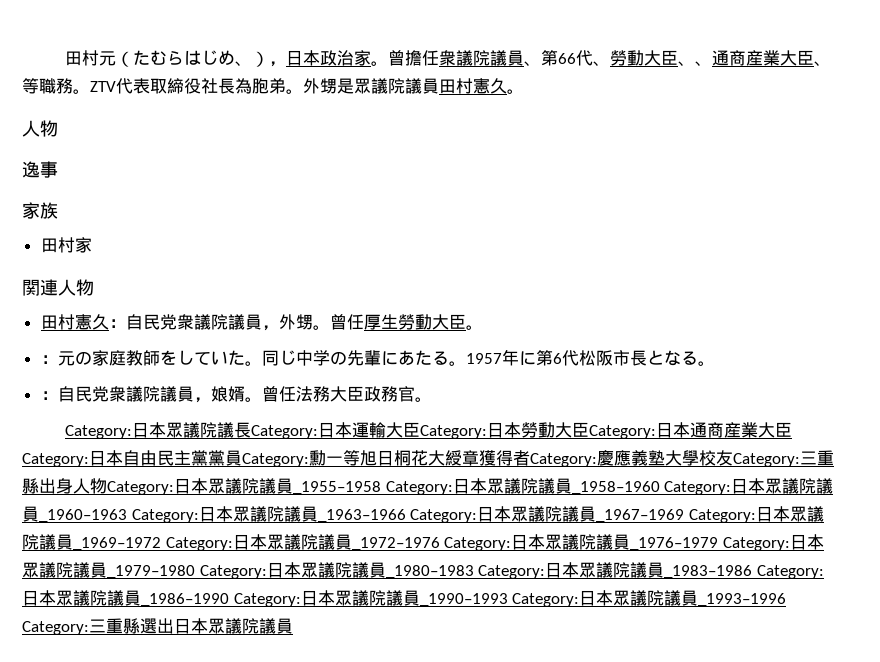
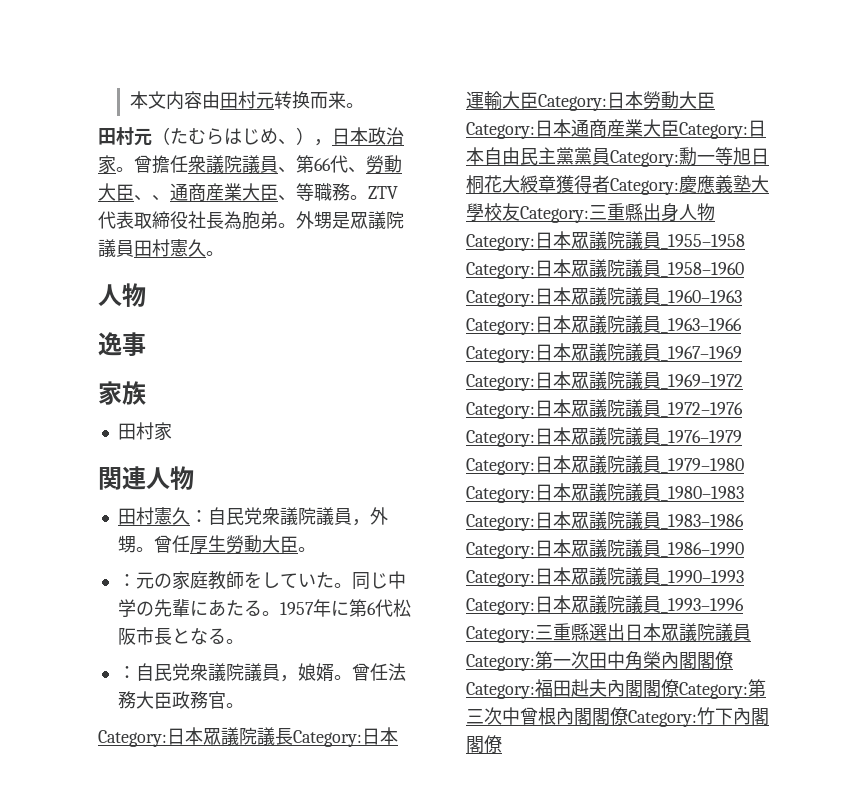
(64, 58) none -> [129,91,364,110] 本文内容由田村元转换而来。 //
(293, 626) none -> [466,651,733,671] [466,679,766,699] [466,707,769,727] [466,735,502,754] Category:第一次田中角榮內閣閣僚Category:福田赳夫內閣閣僚Category:第三次中曾根內閣閣僚Category:竹下內閣閣僚

